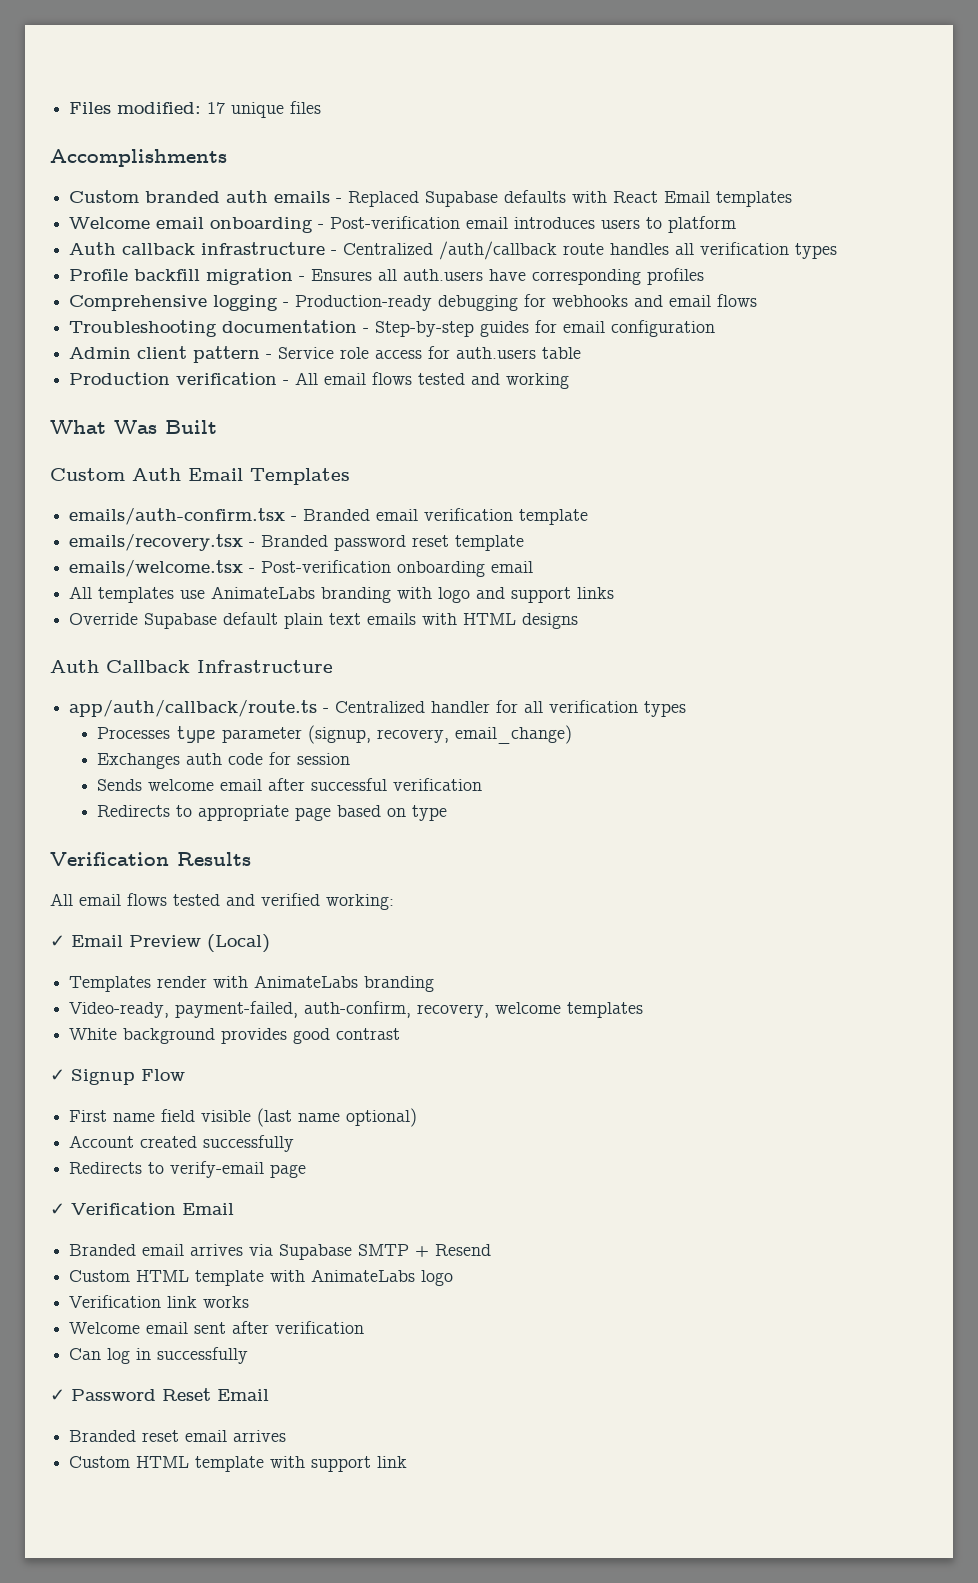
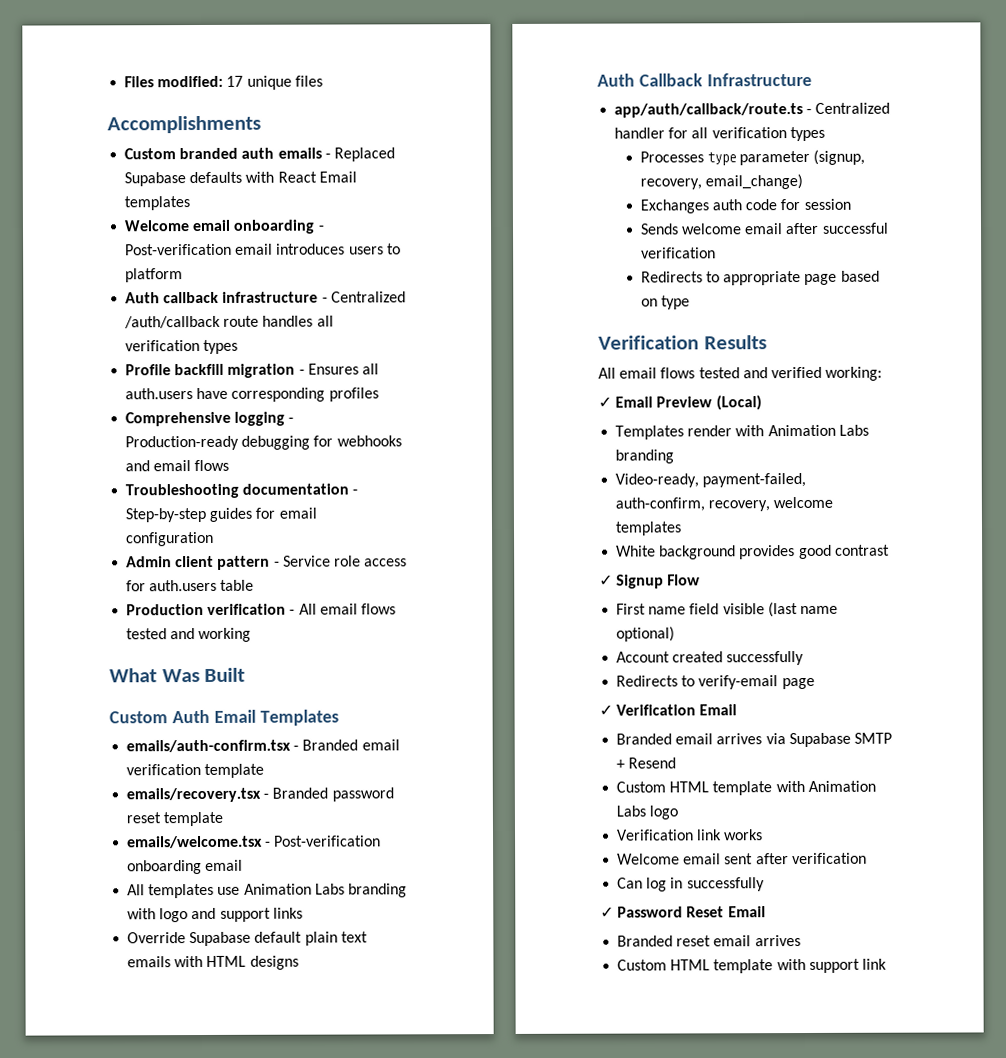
[211,586,316,599] AnimateLabs -> [243,883,345,895] Animation Labs
[254,975,359,988] AnimateLabs -> [767,424,869,437] Animation Labs
[311,1269,416,1282] AnimateLabs -> [807,780,876,792] [616,805,647,817] Animation Labs

